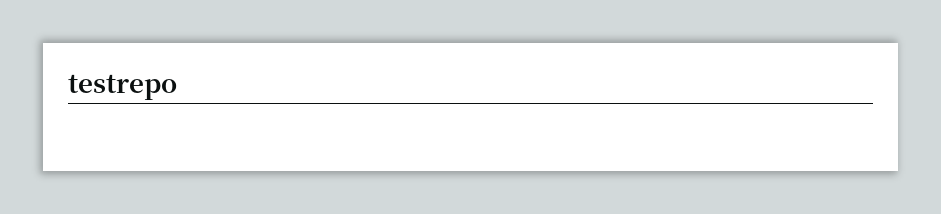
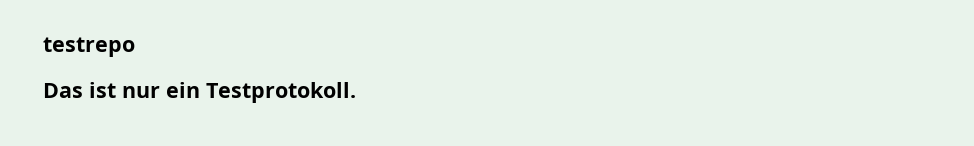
(177, 87) none -> [43,82,356,103] // Das ist nur ein Testprotokoll.

